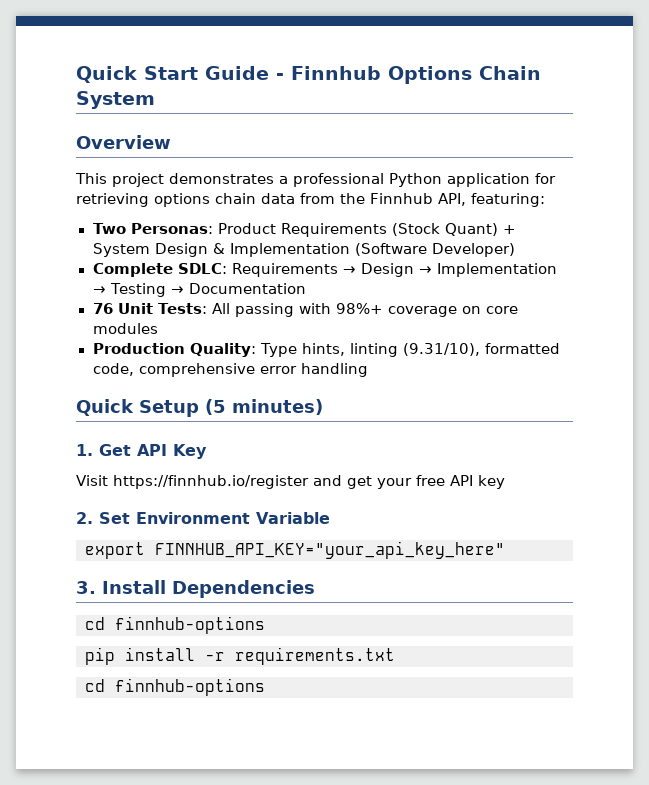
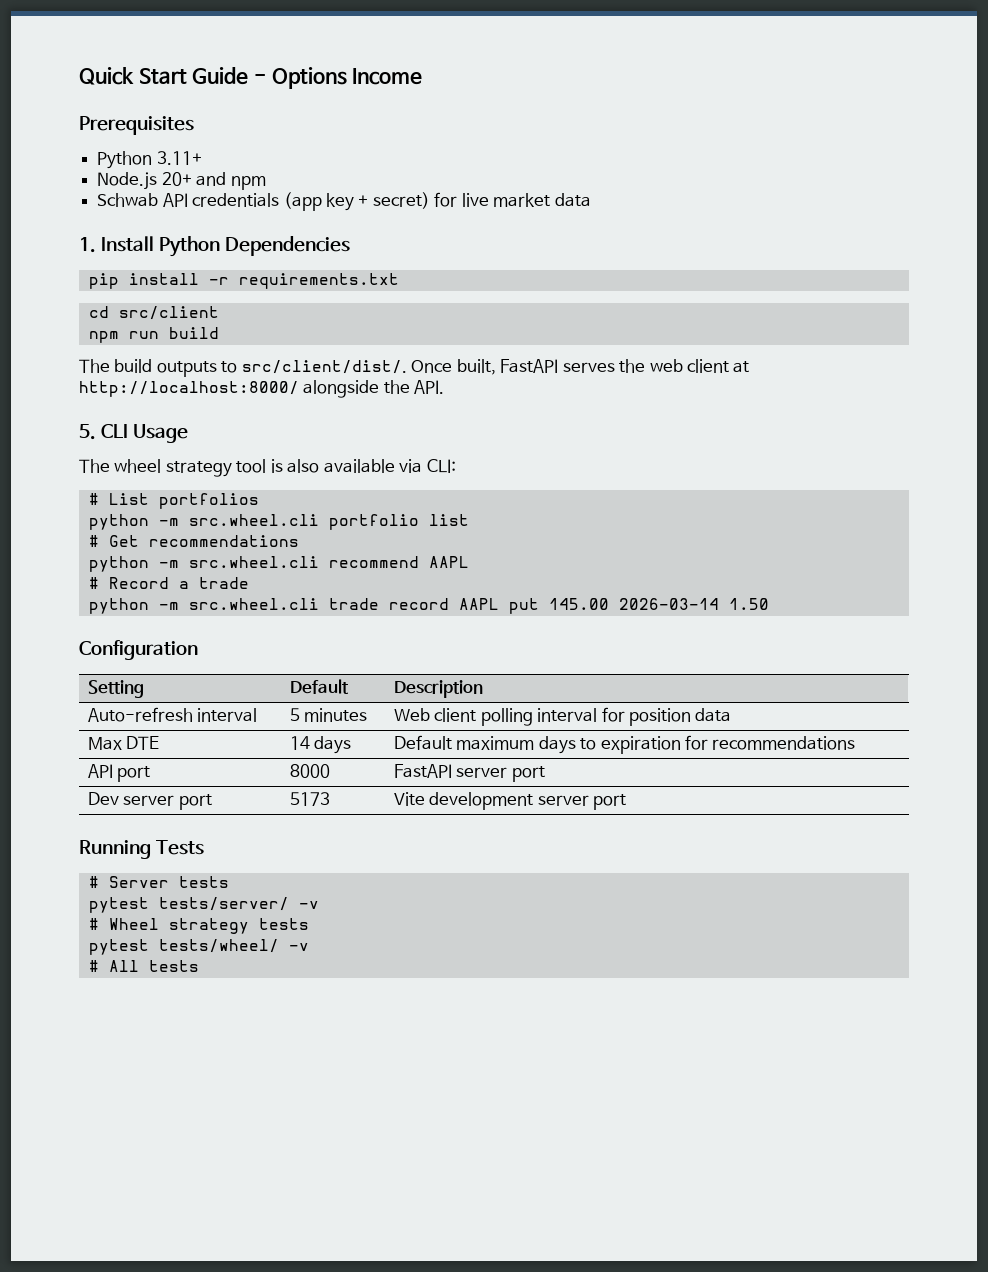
[291,66,541,84] [76,91,155,109] [76,135,171,149] [75,173,556,187] [76,193,545,207] [92,223,517,237] [92,243,515,257] [92,263,557,277] [92,283,307,297] [92,303,519,317] [92,323,158,334] [92,343,561,357] [92,363,368,377] [76,399,323,417] [76,444,207,459] [76,475,505,489] [76,512,330,524] [85,541,505,559] [76,580,166,594] Finnhub Options Chain System // Overview // This project demonstrates a professional Python application for retrieving options chain data from the Finnhub API, featuring: // Two Personas: Product Requirements (Stock Quant) + System Design & Implementation (Software Developer) // Complete SDLC: Requirements → Design → Implementation → Testing → Documentation // 76 Unit Tests: All passing with 98%+ coverage on core modules // Production Quality: Type hints, linting (9.31/10), formatted code, comprehensive error handling // Quick Setup (5 minutes) // 1. Get API Key // Visit https://finnhub.io/register and get your free API key // 2. Set Environment Variable // export FINNHUB_API_KEY="your_api_key_here" // 3. Install -> [271,67,423,89] [79,116,194,135] [97,151,202,169] [97,172,266,190] [97,192,591,211] [79,236,221,257] Options Income // Prerequisites // Python 3.11+ // Node.js 20+ and npm // Schwab API credentials (app key + secret) for live market data // 1. Install Python
[85,616,265,634] // cd finnhub-options -> (351, 246) none
[115,678,265,696] finnhub-options -> [118,306,219,320] [88,327,219,343] [79,359,750,377] [79,380,445,398] [79,424,189,443] [79,459,456,477] [88,493,259,509] [88,514,469,530] [88,535,299,547] [88,556,469,572] [88,577,249,589] [88,598,769,614] [79,640,198,660] [87,680,144,698] [289,679,349,694] [393,680,483,698] [87,707,258,722] [289,708,368,722] [393,707,732,726] [87,736,160,750] [289,736,352,754] [393,735,856,754] [87,764,151,782] [289,764,330,778] [393,764,545,782] [87,792,212,810] [289,792,330,806] [393,792,627,810] [79,840,205,859] [88,876,229,888] [88,897,319,913] [88,918,309,934] [88,939,309,955] [88,960,199,972] src/client // npm run build // The build outputs to src/client/dist/. Once built, FastAPI serves the web client at http://localhost:8000/ alongside the API. // 5. CLI Usage // The wheel strategy tool is also available via CLI: // # List portfolios // python -m src.wheel.cli portfolio list // # Get recommendations // python -m src.wheel.cli recommend AAPL // # Record a trade // python -m src.wheel.cli trade record AAPL put 145.00 2026-03-14 1.50 // Configuration // Setting | Default | Description // Auto-refresh interval | 5 minutes | Web client polling interval for position data // Max DTE | 14 days | Default maximum days to expiration for recommendations // API port | 8000 | FastAPI server port // Dev server port | 5173 | Vite development server port // Running Tests // # Server tests // pytest tests/server/ -v // # Wheel strategy tests // pytest tests/wheel/ -v // # All tests

